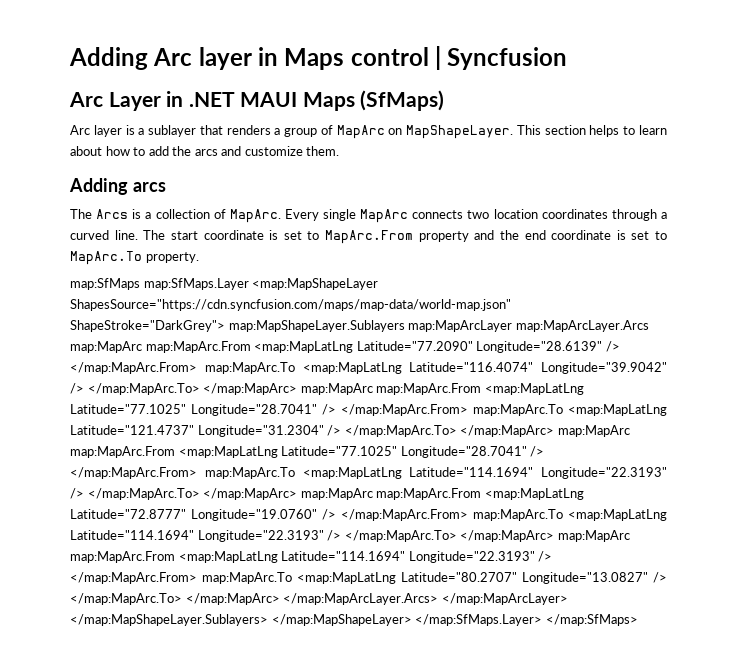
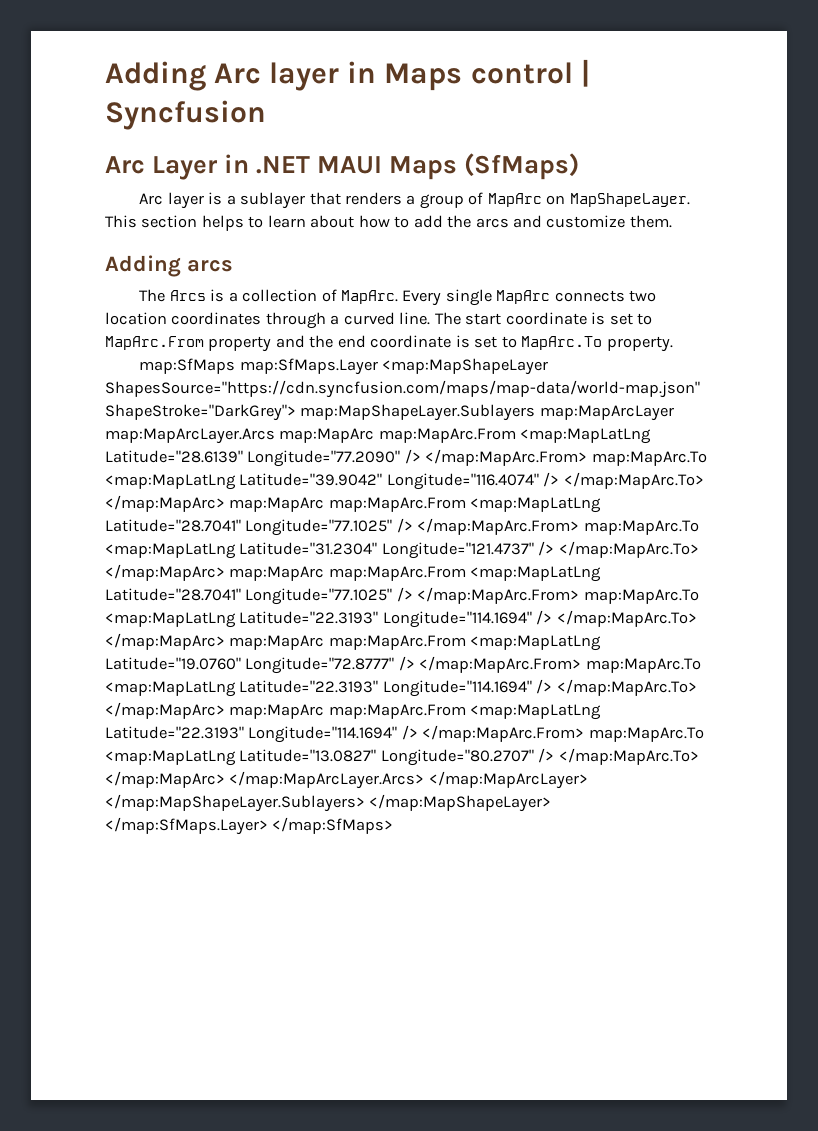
[356,341,620,353] [70,362,667,374] [70,383,584,395] [70,404,667,416] [70,425,630,437] [70,446,545,458] [70,467,667,479] [70,488,584,500] [70,509,667,521] [70,530,630,542] [70,551,553,563] [70,572,648,584] Latitude="77.2090" Longitude="28.6139" /> </map:MapArc.From> map:MapArc.To <map:MapLatLng Latitude="116.4074" Longitude="39.9042" /> </map:MapArc.To> </map:MapArc> map:MapArc map:MapArc.From <map:MapLatLng Latitude="77.1025" Longitude="28.7041" /> </map:MapArc.From> map:MapArc.To <map:MapLatLng Latitude="121.4737" Longitude="31.2304" /> </map:MapArc.To> </map:MapArc> map:MapArc map:MapArc.From <map:MapLatLng Latitude="77.1025" Longitude="28.7041" /> </map:MapArc.From> map:MapArc.To <map:MapLatLng Latitude="114.1694" Longitude="22.3193" /> </map:MapArc.To> </map:MapArc> map:MapArc map:MapArc.From <map:MapLatLng Latitude="72.8777" Longitude="19.0760" /> </map:MapArc.From> map:MapArc.To <map:MapLatLng Latitude="114.1694" Longitude="22.3193" /> </map:MapArc.To> </map:MapArc> map:MapArc map:MapArc.From <map:MapLatLng Latitude="114.1694" Longitude="22.3193" /> </map:MapArc.From> map:MapArc.To <map:MapLatLng Latitude="80.2707" Longitude="13.0827" -> [105,449,707,467] [105,472,704,490] [105,495,602,513] [105,518,699,536] [105,541,699,559] [105,564,602,582] [105,587,699,605] [105,610,697,628] [105,633,602,651] [105,656,701,674] [105,679,697,697] [105,702,602,720] [105,725,704,743] [105,749,534,766] Latitude="28.6139" Longitude="77.2090" /> </map:MapArc.From> map:MapArc.To <map:MapLatLng Latitude="39.9042" Longitude="116.4074" /> </map:MapArc.To> </map:MapArc> map:MapArc map:MapArc.From <map:MapLatLng Latitude="28.7041" Longitude="77.1025" /> </map:MapArc.From> map:MapArc.To <map:MapLatLng Latitude="31.2304" Longitude="121.4737" /> </map:MapArc.To> </map:MapArc> map:MapArc map:MapArc.From <map:MapLatLng Latitude="28.7041" Longitude="77.1025" /> </map:MapArc.From> map:MapArc.To <map:MapLatLng Latitude="22.3193" Longitude="114.1694" /> </map:MapArc.To> </map:MapArc> map:MapArc map:MapArc.From <map:MapLatLng Latitude="19.0760" Longitude="72.8777" /> </map:MapArc.From> map:MapArc.To <map:MapLatLng Latitude="22.3193" Longitude="114.1694" /> </map:MapArc.To> </map:MapArc> map:MapArc map:MapArc.From <map:MapLatLng Latitude="22.3193" Longitude="114.1694" /> </map:MapArc.From> map:MapArc.To <map:MapLatLng Latitude="13.0827" Longitude="80.2707"

